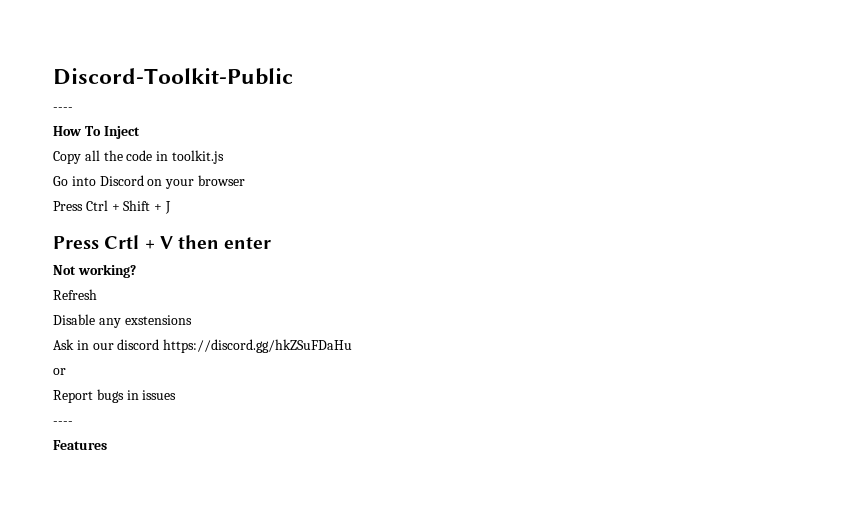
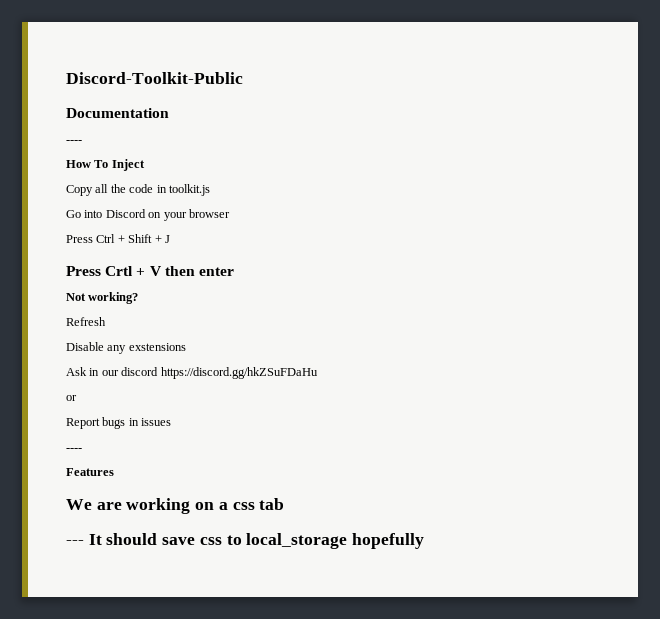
(293, 76) none -> [66,108,169,118] // Documentation
(107, 445) none -> [66,498,285,514] [66,533,425,549] // We are working on a css tab // --- It should save css to local_storage hopefully

